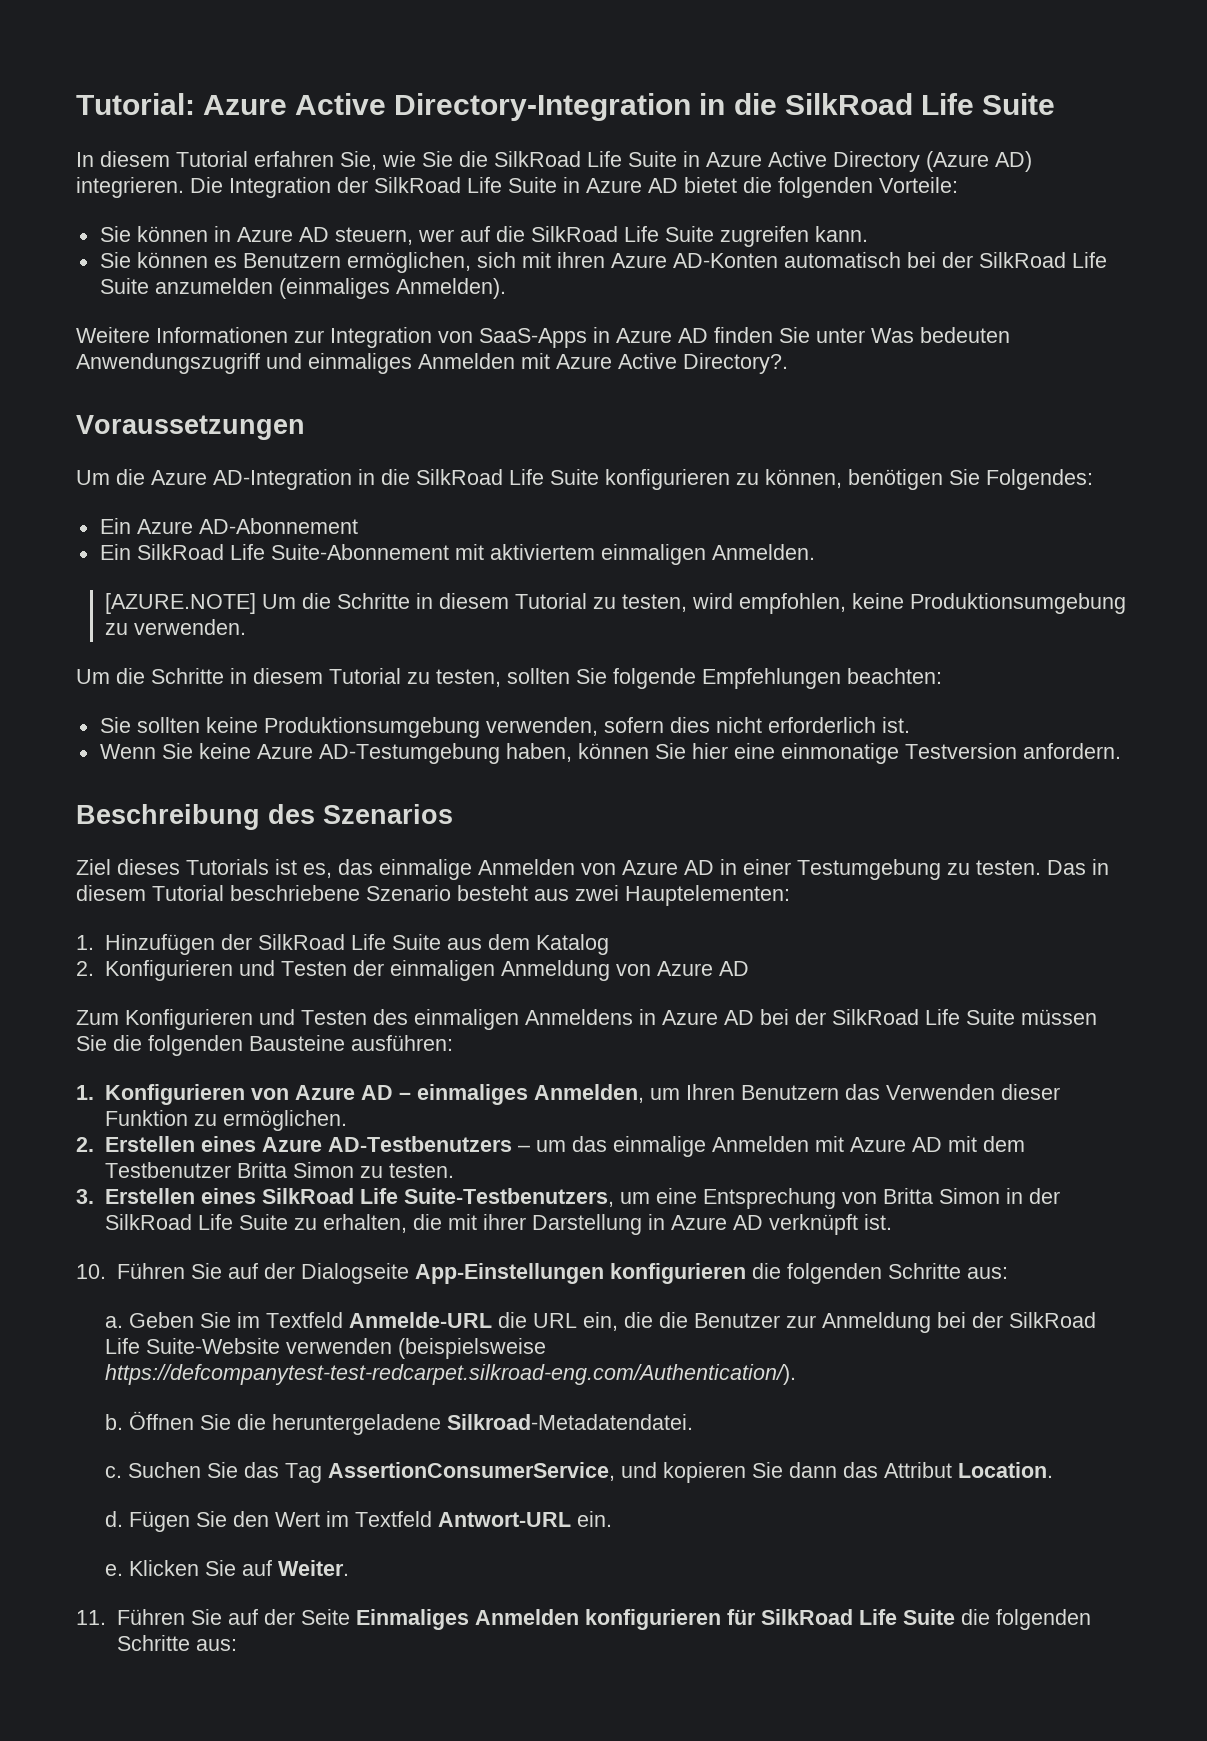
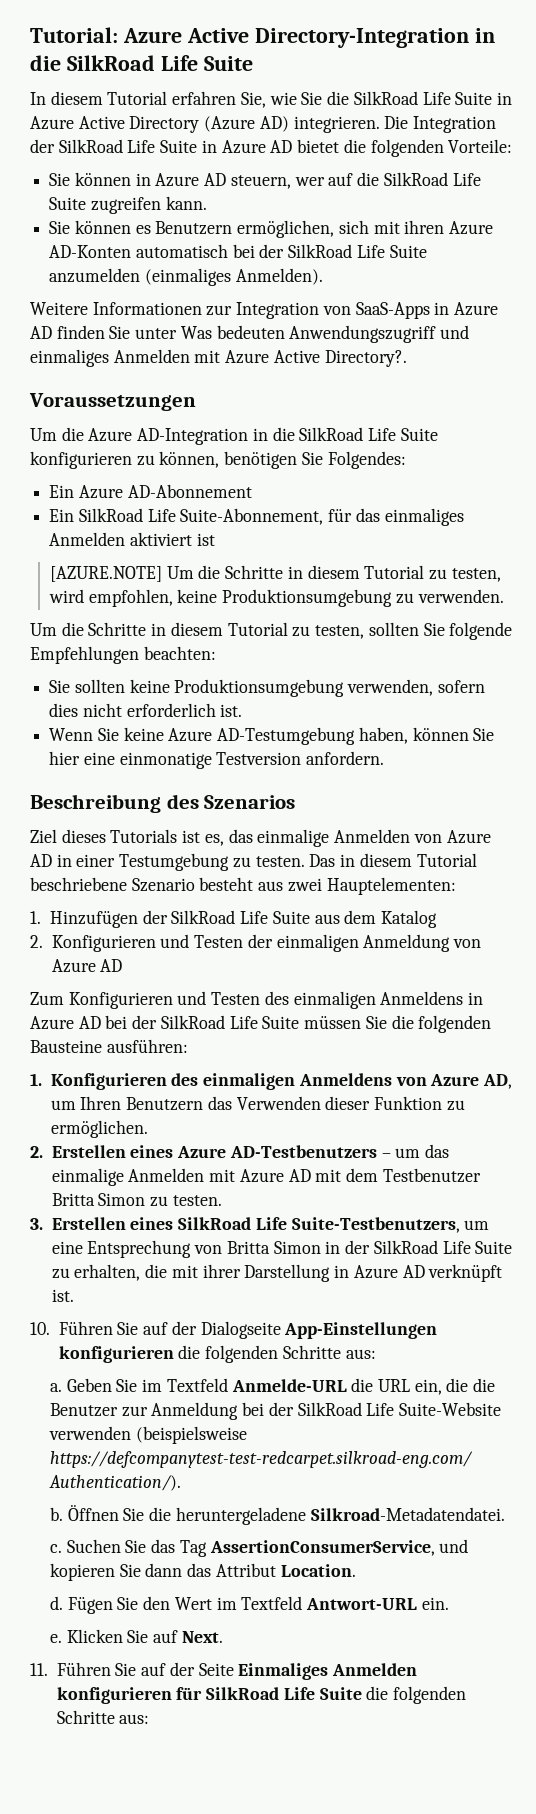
[270,544,815,565] Suite-Abonnement mit aktiviertem einmaligen Anmelden. -> [180,508,464,526] [49,532,215,546] Suite-Abonnement, für das einmaliges Anmelden aktiviert ist
[250,1084,644,1105] von Azure AD – einmaliges Anmelden, -> [171,1073,513,1090] des einmaligen Anmeldens von Azure AD,
[277,1560,349,1576] Weiter. -> [181,1631,223,1643] Next.

